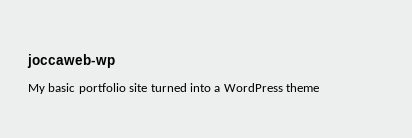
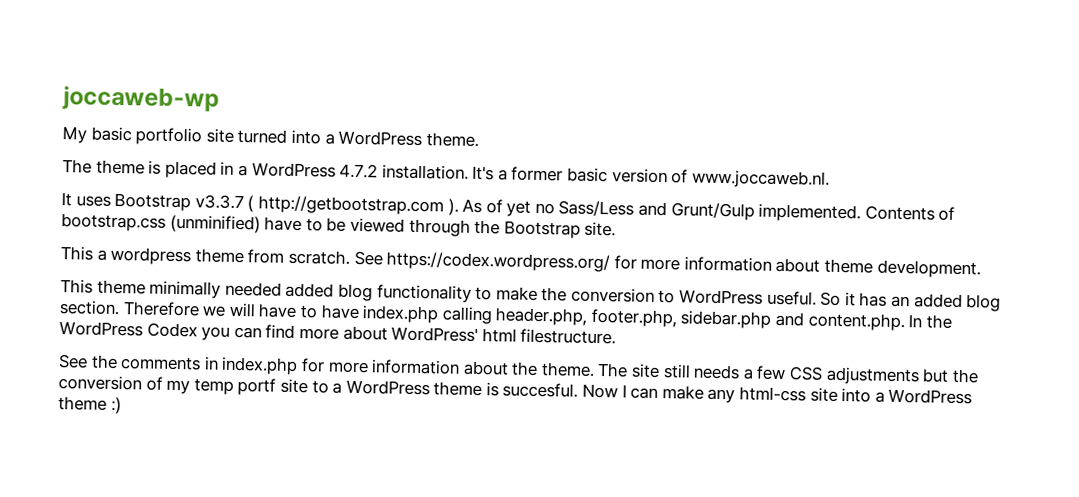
[286,83,319,92] theme -> [425,132,479,147] [62,159,830,189] [61,192,956,223] [61,213,617,239] [60,246,981,279] [60,279,1002,312] [59,300,952,332] [59,321,617,345] [58,354,979,386] [58,375,973,405] [58,396,122,415] theme. // The theme is placed in a WordPress 4.7.2 installation. It's a former basic version of www.joccaweb.nl. // It uses Bootstrap v3.3.7 ( http://getbootstrap.com ). As of yet no Sass/Less and Grunt/Gulp implemented. Contents of bootstrap.css (unminified) have to be viewed through the Bootstrap site. // This a wordpress theme from scratch. See https://codex.wordpress.org/ for more information about theme development. // This theme minimally needed added blog functionality to make the conversion to WordPress useful. So it has an added blog section. Therefore we will have to have index.php calling header.php, footer.php, sidebar.php and content.php. In the WordPress Codex you can find more about WordPress' html filestructure. // See the comments in index.php for more information about the theme. The site still needs a few CSS adjustments but the conversion of my temp portf site to a WordPress theme is succesful. Now I can make any html-css site into a WordPress theme :)

